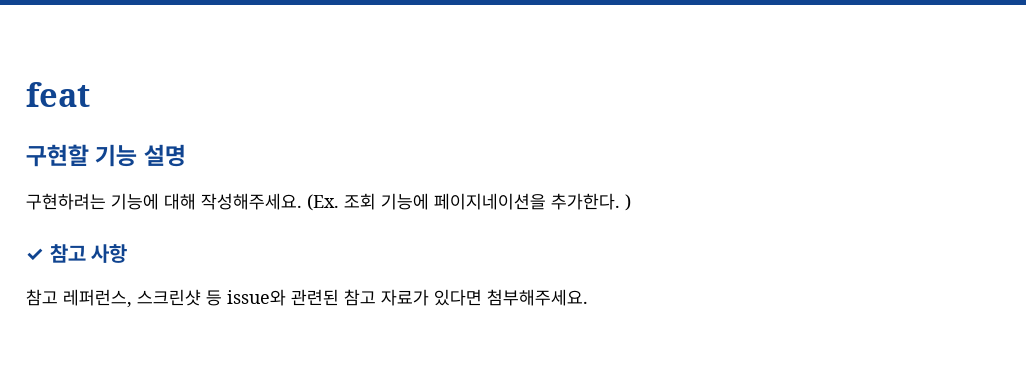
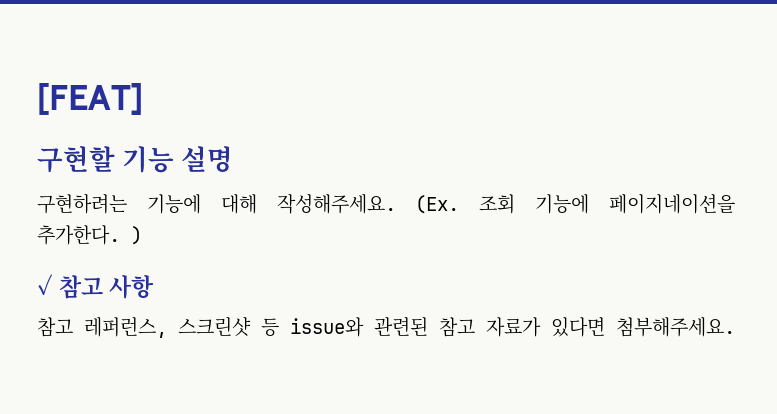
[26,82,90,107] feat -> [37,83,143,115] [FEAT]

